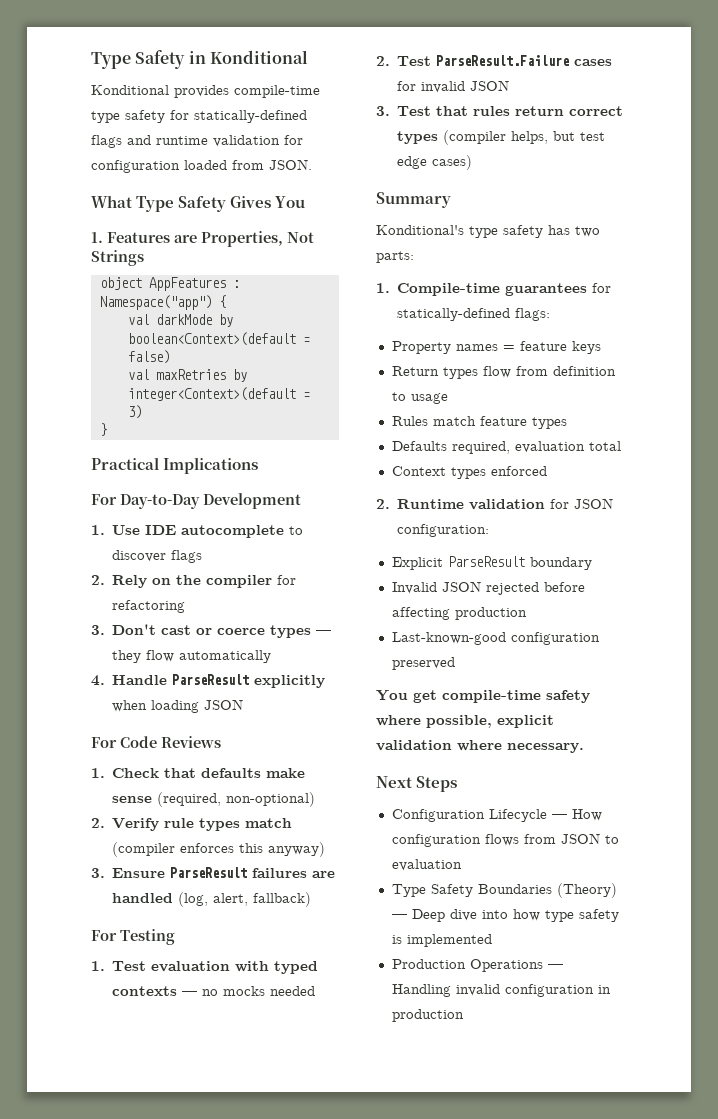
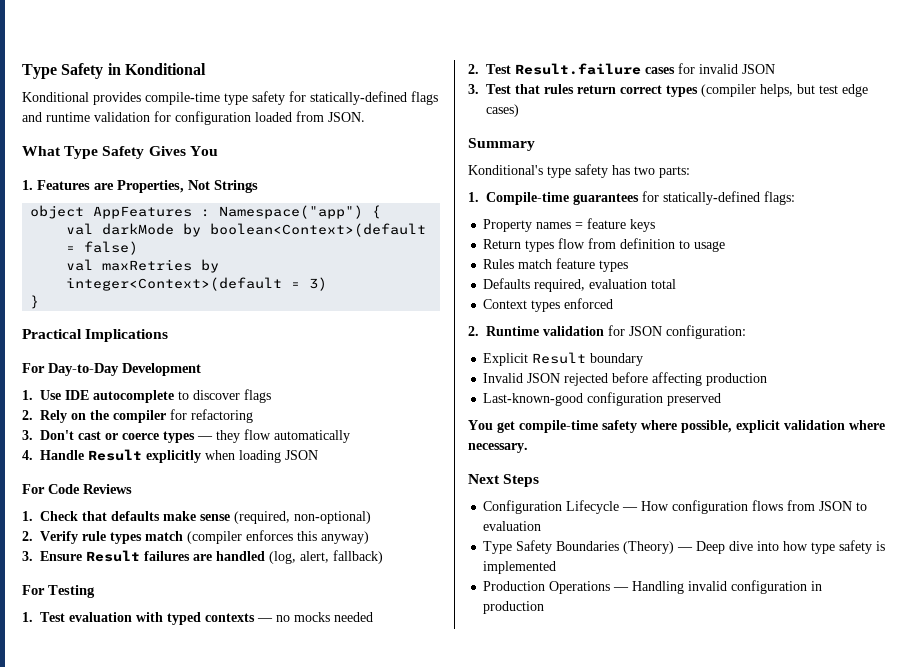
[172,674,250,685] ParseResult -> [88,449,142,461] Result
[170,867,248,878] ParseResult -> [86,550,140,562] Result
[436,55,570,66] ParseResult.Failure -> [515,63,641,75] Result.failure
[447,556,525,567] ParseResult -> [532,352,587,364] Result

